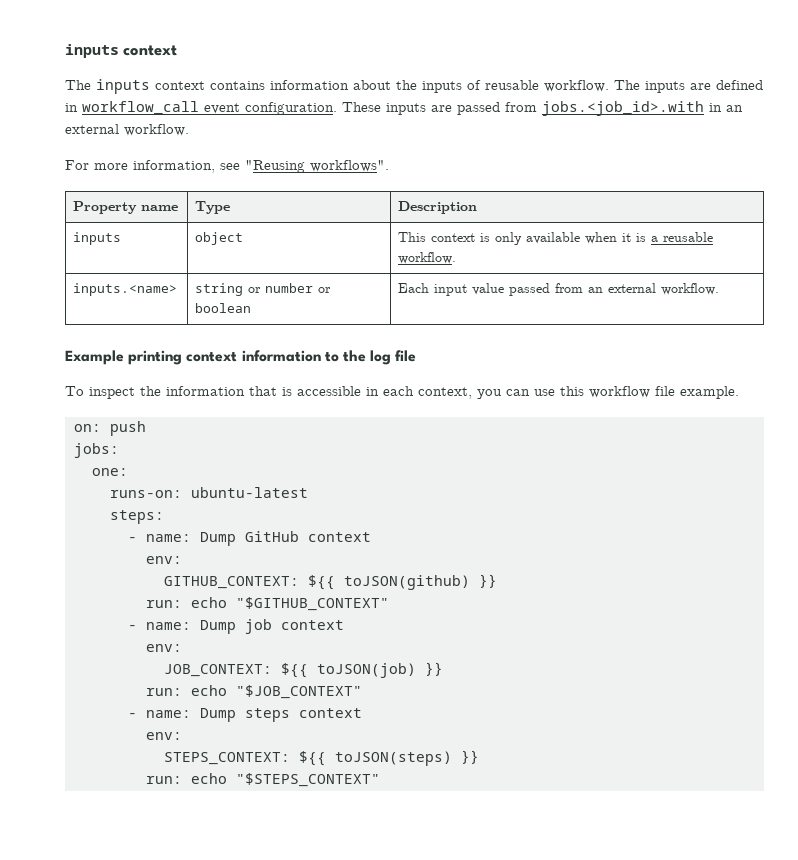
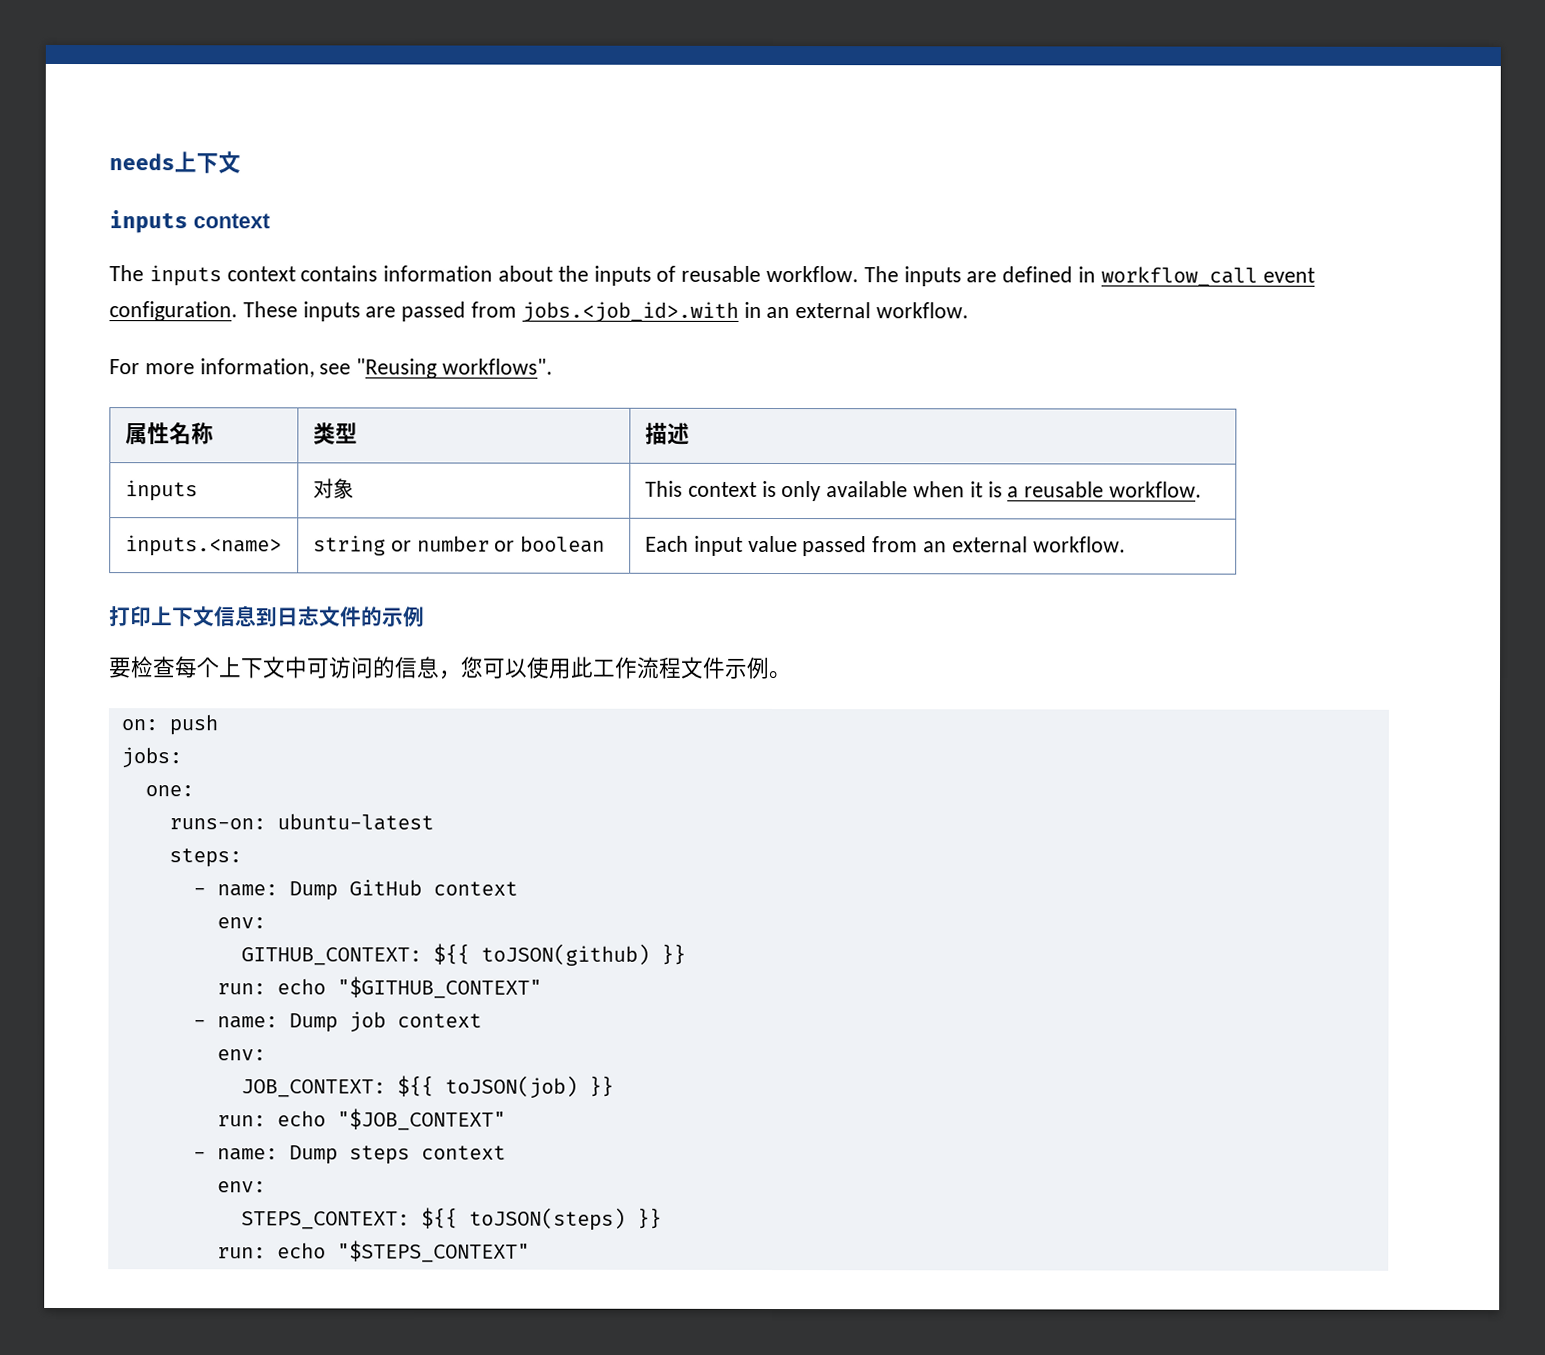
(65, 51) none -> [109,151,241,174] needs上下文 //
[73,201,179,214] [195,201,231,214] [398,201,478,214] Property name | Type | Description -> [124,422,214,445] [312,422,358,445] [644,422,690,445] 属性名称 | 类型 | 描述
[195,232,244,245] object -> [312,478,354,499] 对象
[65,350,417,365] [65,386,739,399] Example printing context information to the log file // To inspect the information that is accessible in each context, you can use this workflow file example. -> [109,605,425,627] [108,656,792,680] 打印上下文信息到日志文件的示例 // 要检查每个上下文中可访问的信息，您可以使用此工作流程文件示例。

